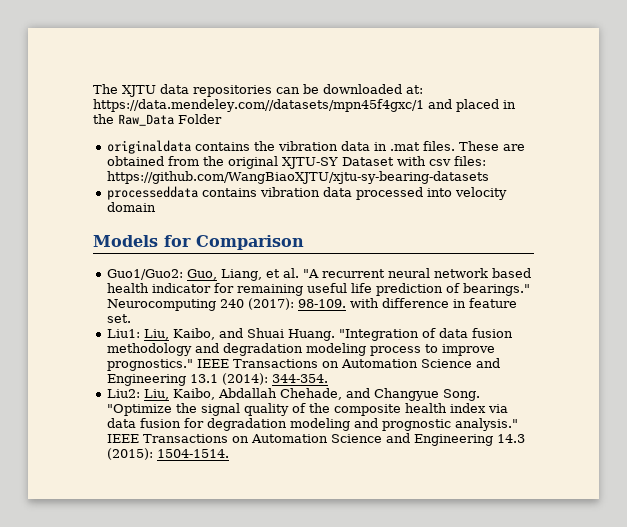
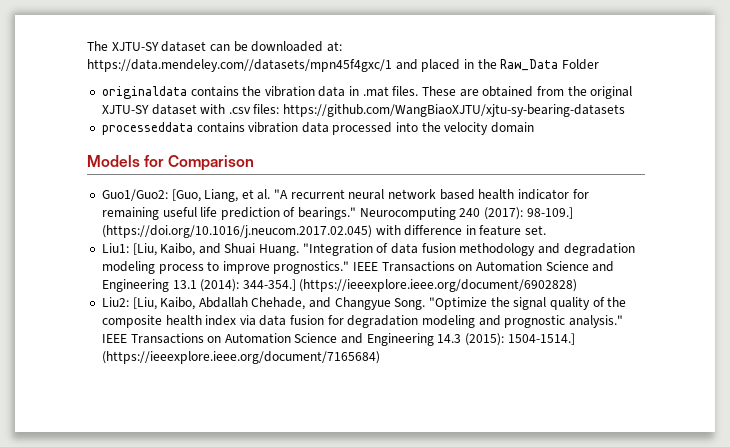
[122,84,272,97] XJTU data repositories -> [111,41,207,52] XJTU-SY dataset
[341,156,451,166] Dataset with csv -> [151,104,251,115] dataset with .csv
(452, 192) none -> [421,122,441,132] the
[186,269,217,280] Guo, -> [171,189,201,202] [Guo,
[297,299,346,308] 98-109. -> [526,207,573,219] [101,225,372,238] 98-109.] (https://doi.org/10.1016/j.neucom.2017.02.045)
[143,329,169,340] Liu, -> [132,243,157,256] [Liu,
[271,374,328,383] 344-354. -> [242,279,578,292] 344-354.] (https://ieeexplore.ieee.org/document/6902828)
[143,389,169,400] Liu, -> [132,297,157,310] [Liu,
[156,449,229,458] 1504-1514. -> [507,333,575,345] [101,351,380,364] 1504-1514.] (https://ieeexplore.ieee.org/document/7165684)

